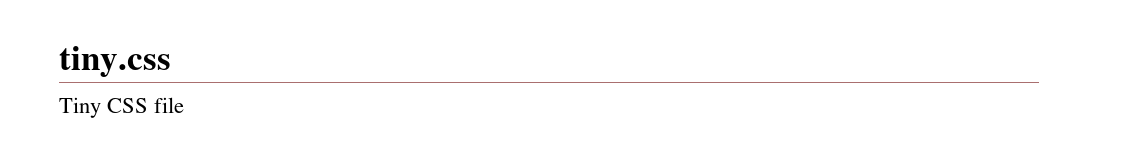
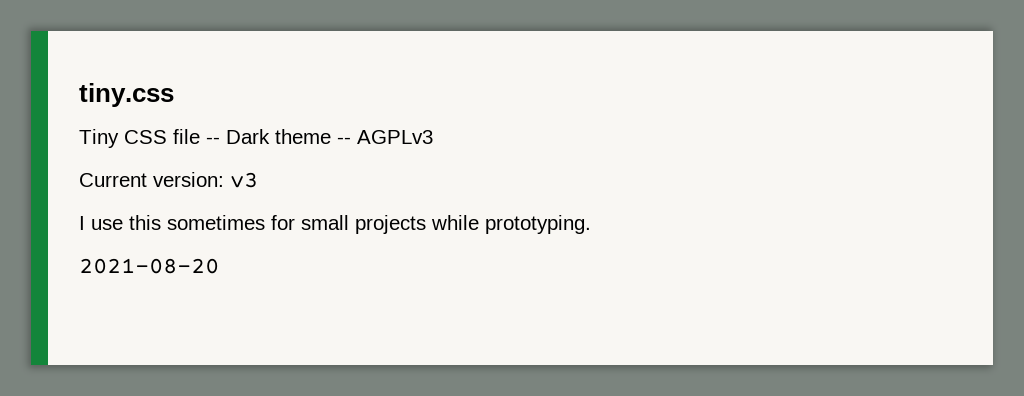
(185, 105) none -> [206,129,433,144] [79,172,258,188] [79,215,591,234] [79,258,219,274] -- Dark theme -- AGPLv3 // Current version: v3 // I use this sometimes for small projects while prototyping. // 2021-08-20

